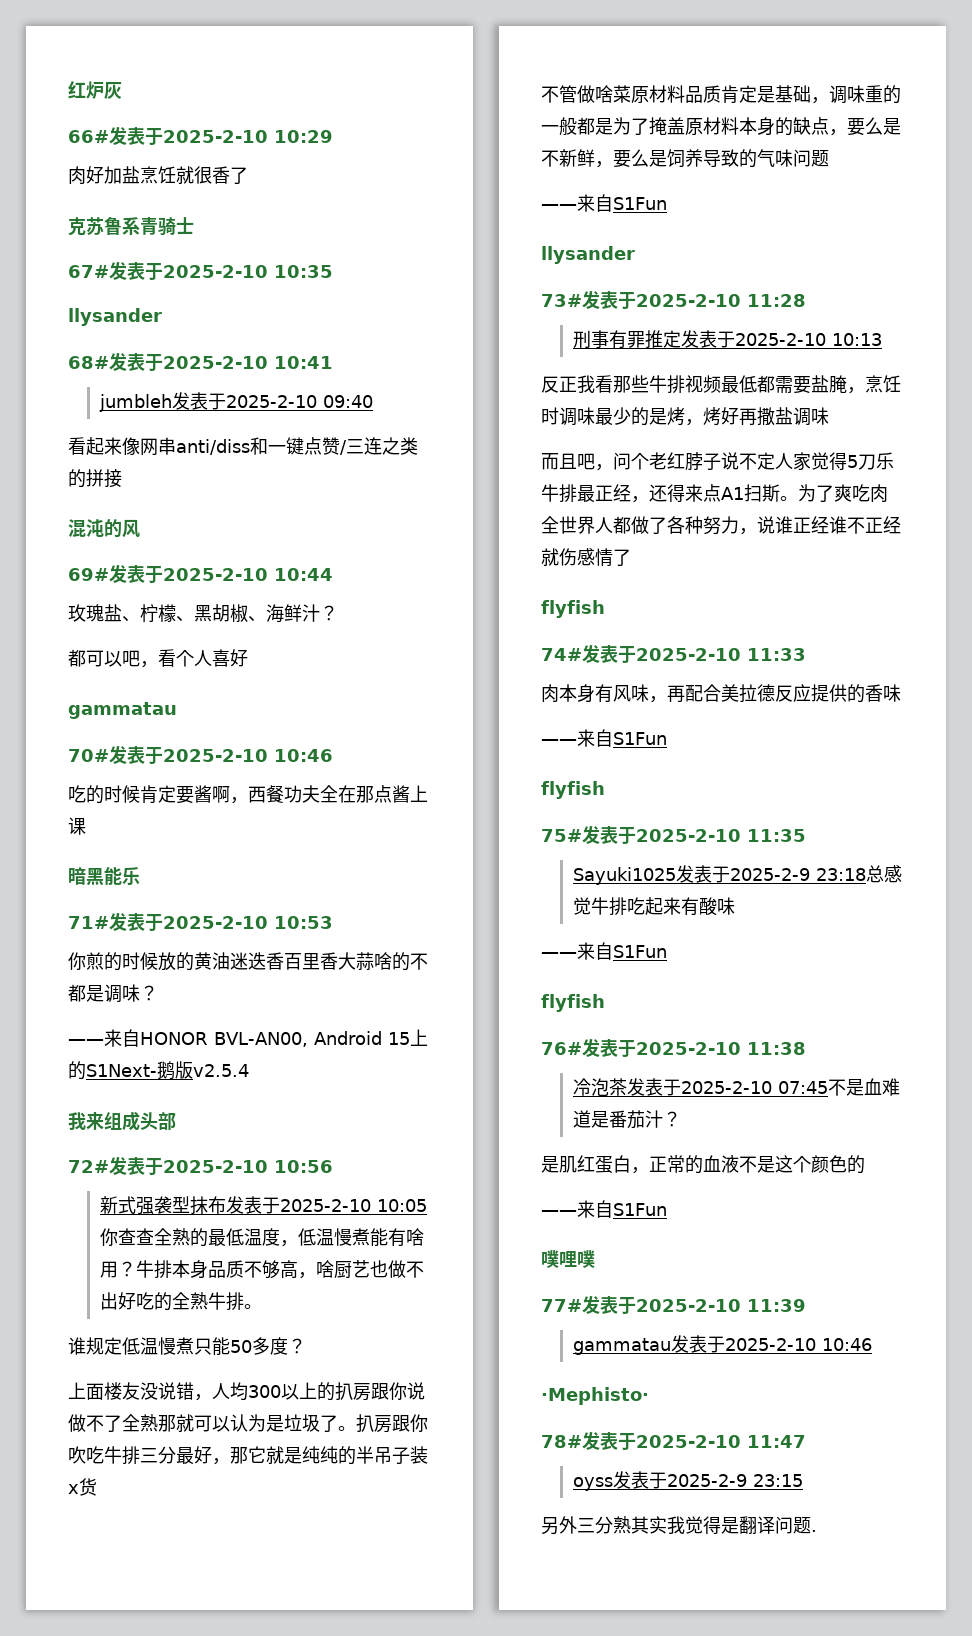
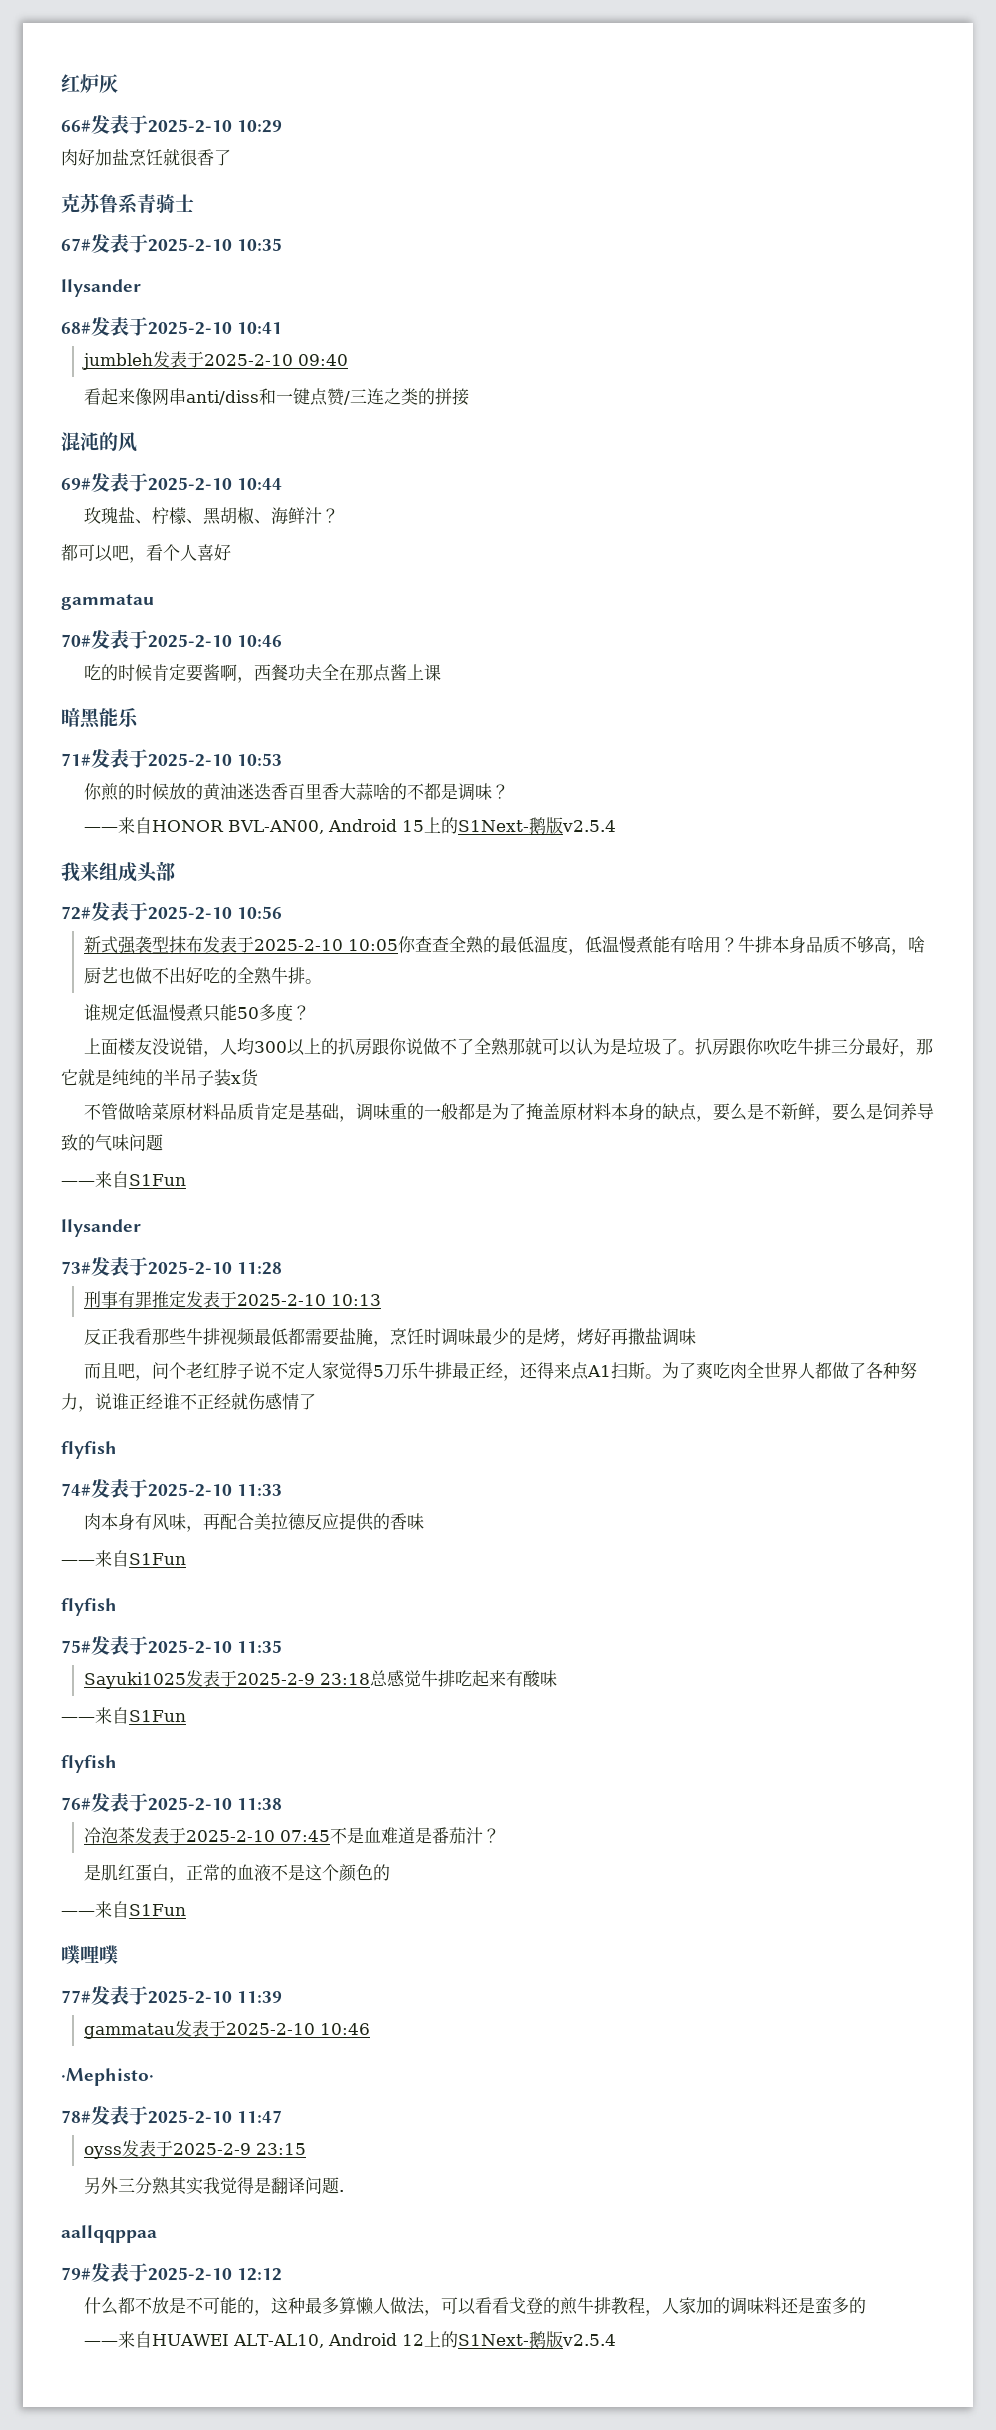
(817, 1531) none -> [61,2225,157,2243] [61,2263,283,2282] [83,2297,866,2316] [83,2331,616,2348] // aallqqppaa // 79#发表于2025-2-10 12:12 // 什么都不放是不可能的，这种最多算懒人做法，可以看看戈登的煎牛排教程，人家加的调味料还是蛮多的 // ——来自HUAWEI ALT-AL10, Android 12上的S1Next-鹅版v2.5.4

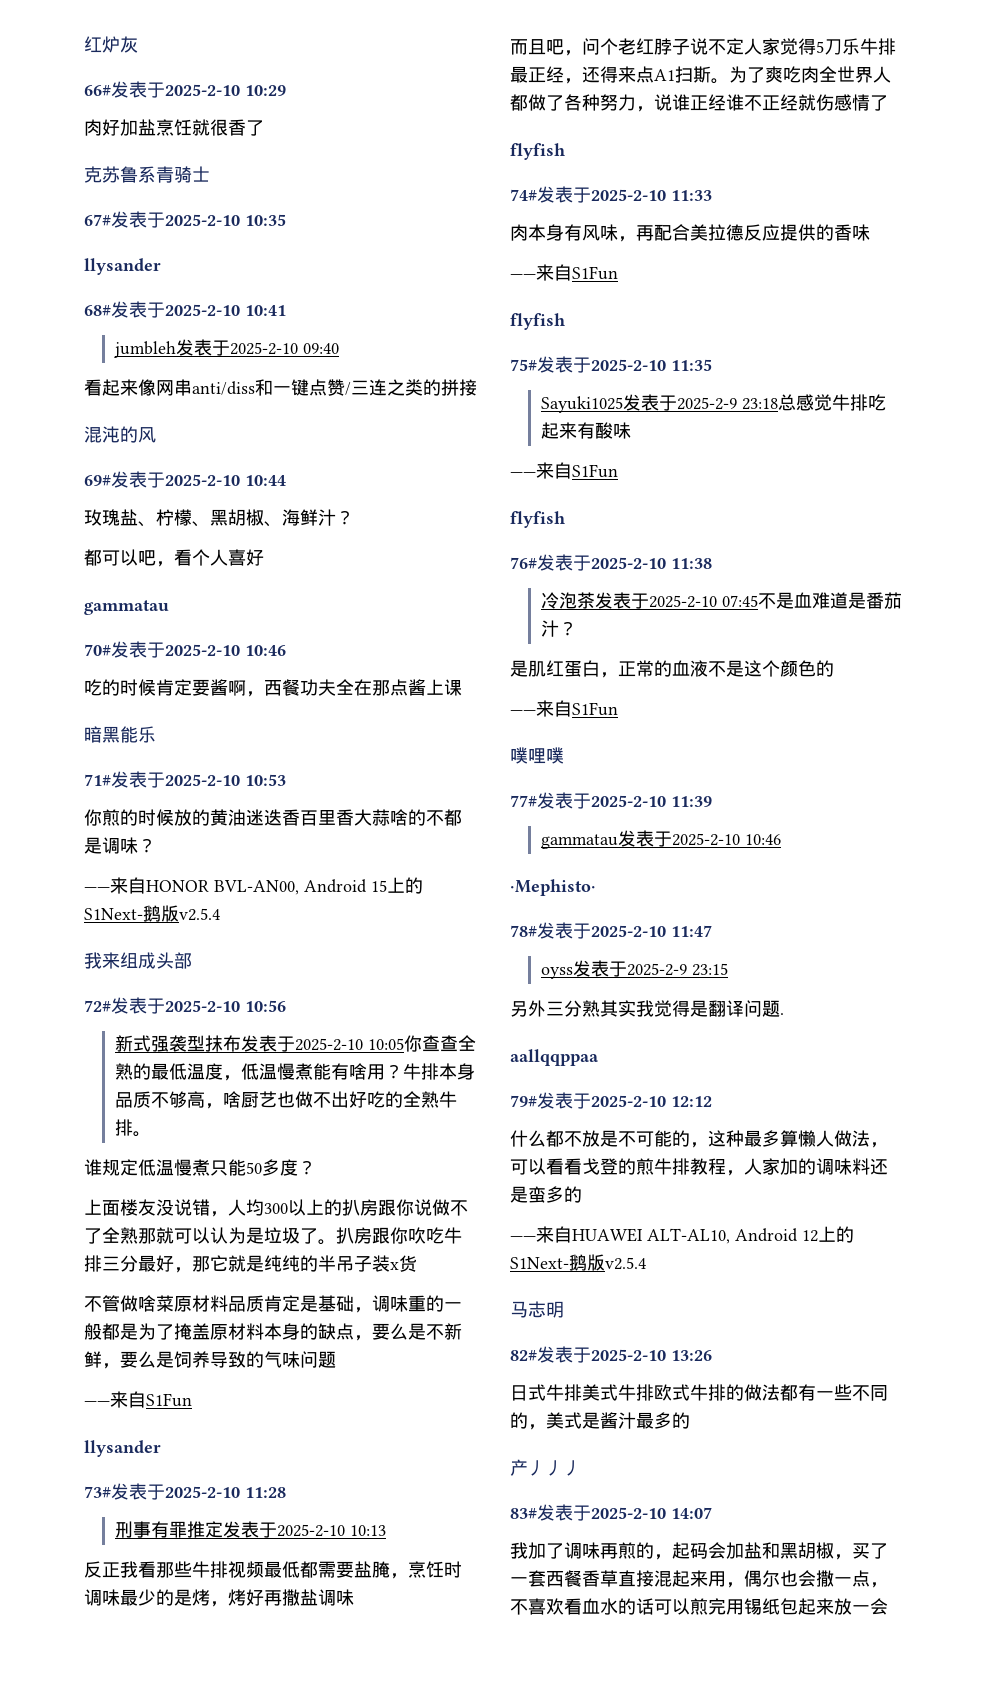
(616, 2340) none -> [510,1301,564,1318] [510,1346,712,1363] [510,1384,888,1401] [510,1412,690,1430] [510,1459,582,1476] [510,1504,712,1521] [510,1542,888,1560] [510,1570,888,1588] [510,1598,888,1615] // 马志明 // 82#发表于2025-2-10 13:26 // 日式牛排美式牛排欧式牛排的做法都有一些不同的，美式是酱汁最多的 // 产丿丿丿 // 83#发表于2025-2-10 14:07 // 我加了调味再煎的，起码会加盐和黑胡椒，买了一套西餐香草直接混起来用，偶尔也会撒一点，不喜欢看血水的话可以煎完用锡纸包起来放一会

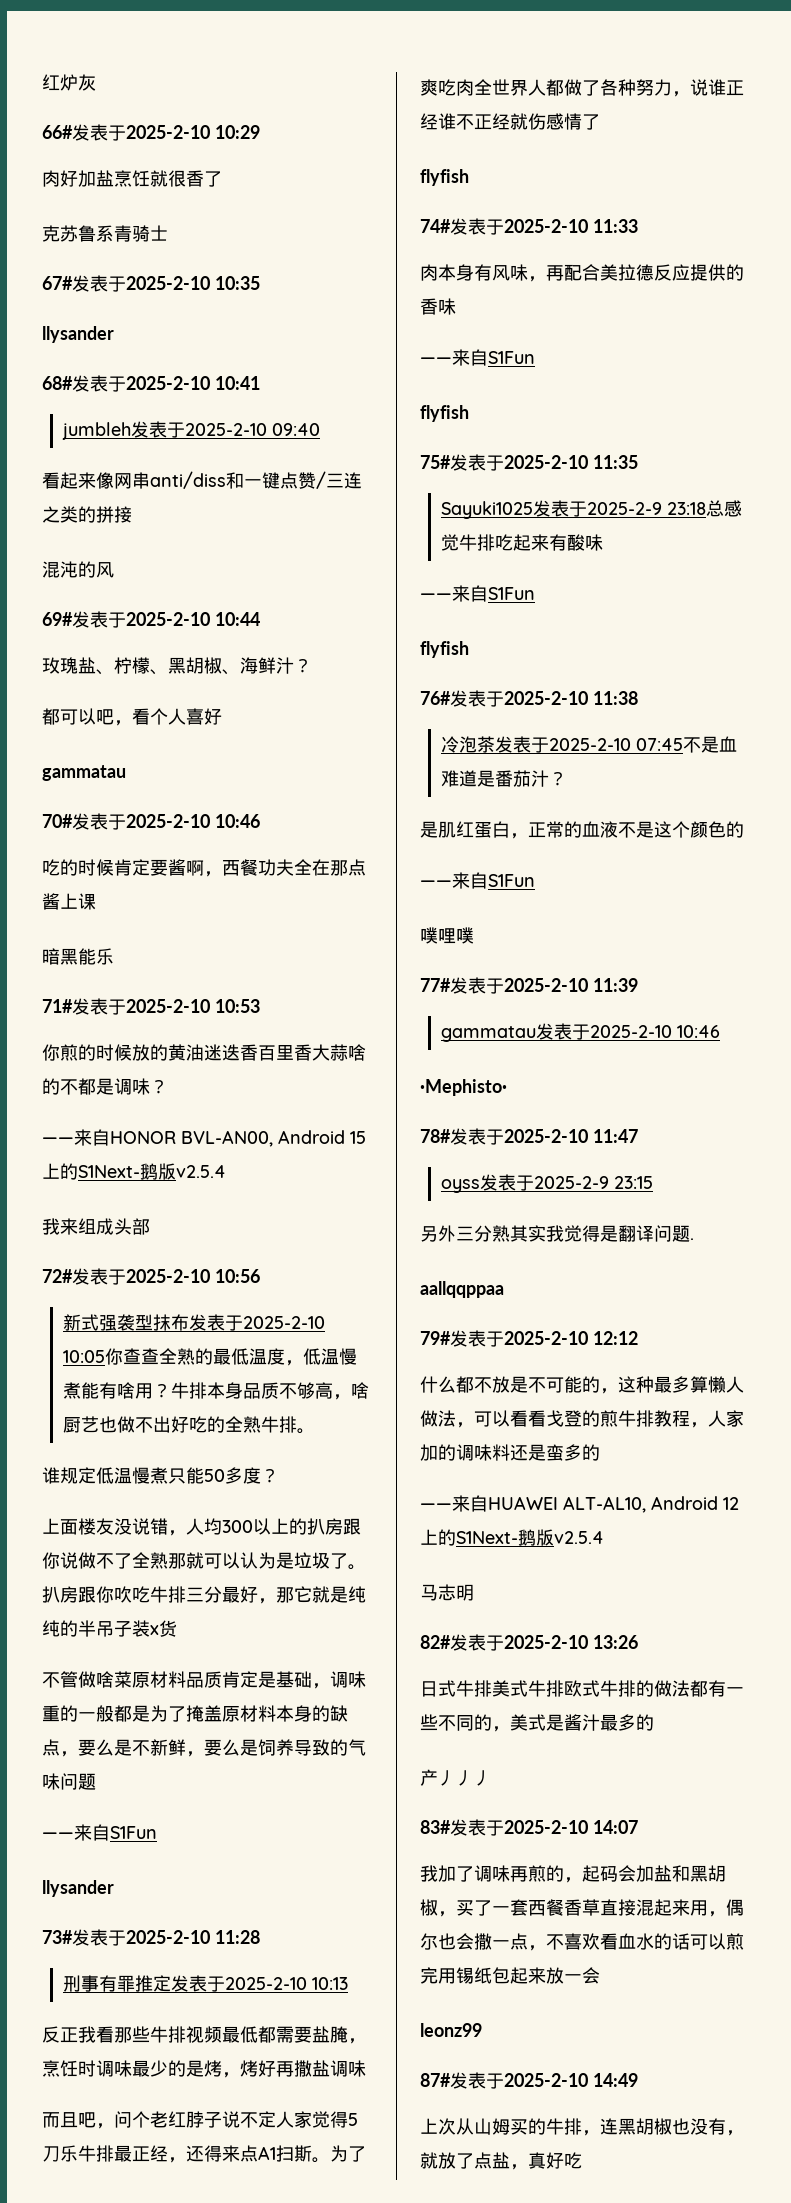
(888, 1606) none -> [420,2023,482,2037] [420,2072,638,2089] [420,2118,744,2136] [420,2152,582,2170] // leonz99 // 87#发表于2025-2-10 14:49 // 上次从山姆买的牛排，连黑胡椒也没有，就放了点盐，真好吃

